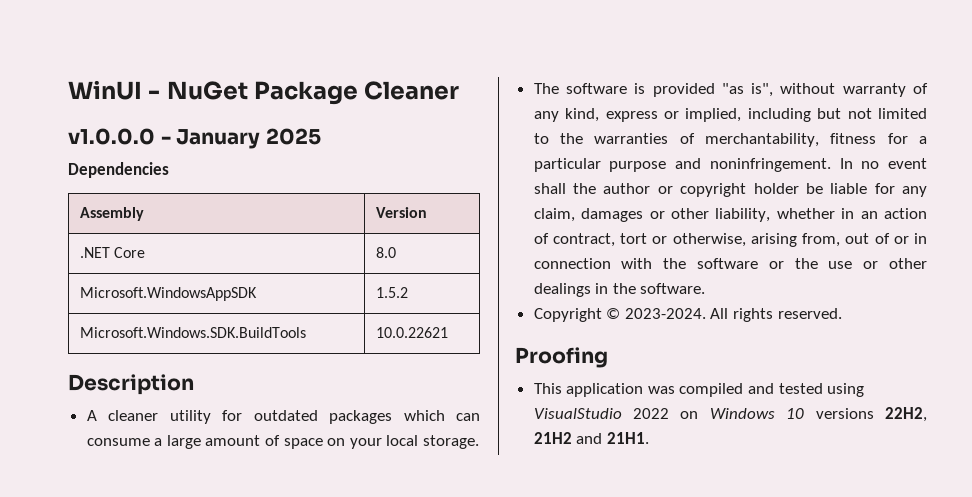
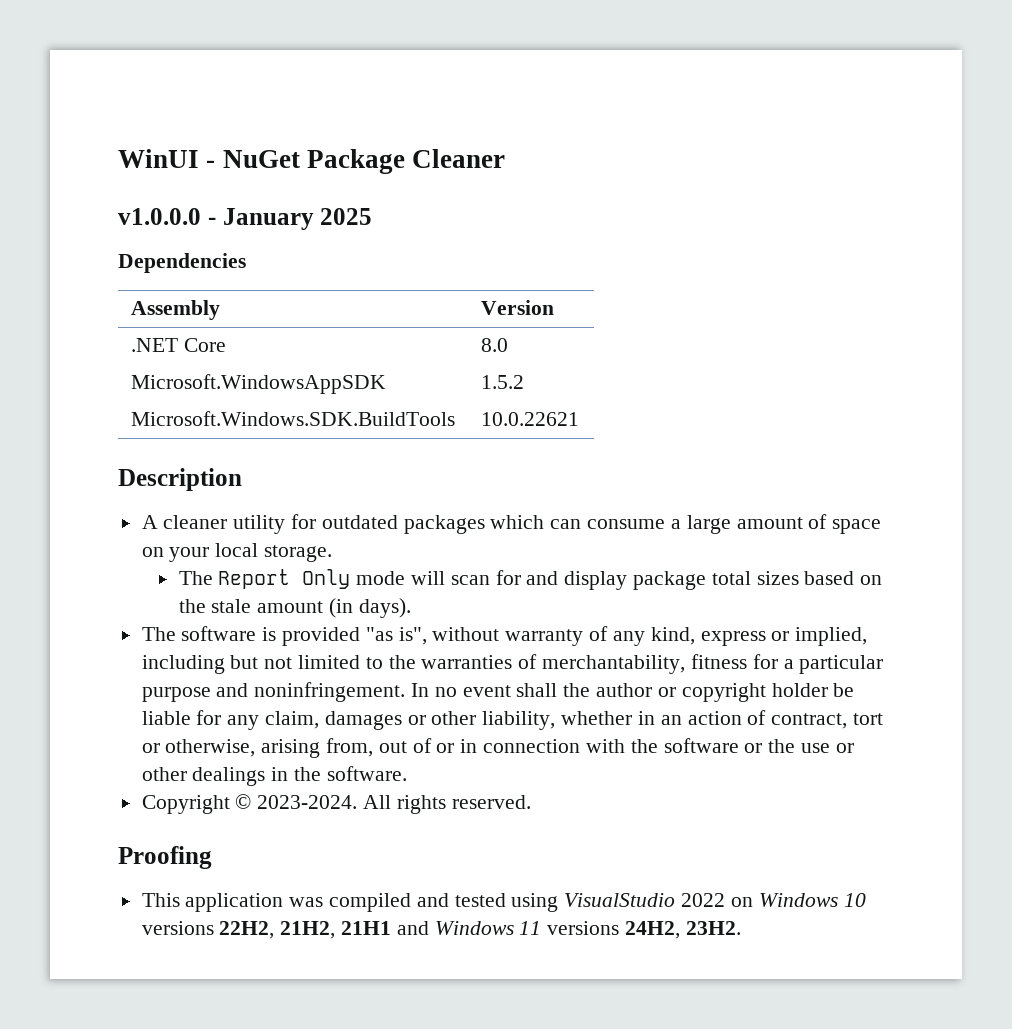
(480, 442) none -> [178,569,883,590] [178,598,411,618] // The Report Only mode will scan for and display package total sizes based on the stale amount (in days).
[533,432,649,444] 21H2 and 21H1. -> [280,921,741,939] 21H2, 21H1 and Windows 11 versions 24H2, 23H2.

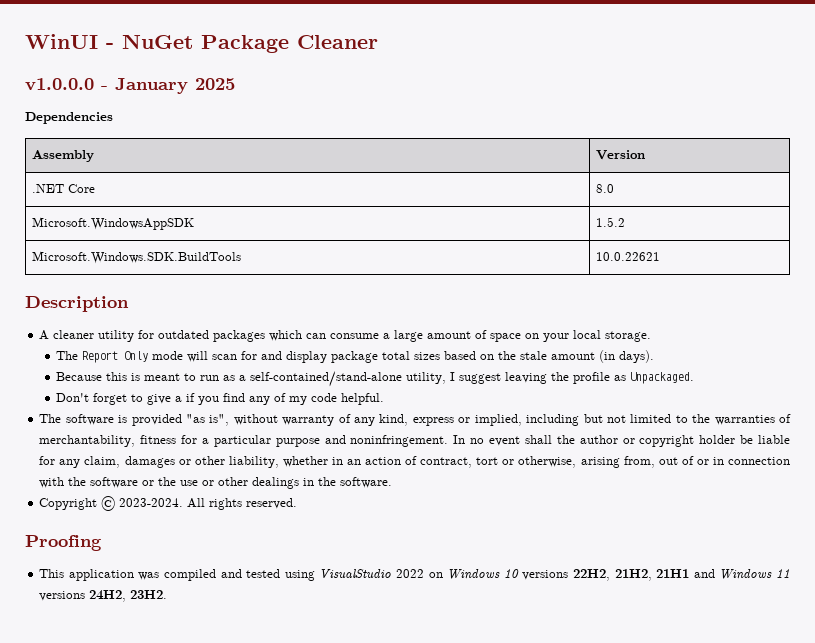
(411, 608) none -> [56,371,695,387] [56,393,385,405] // Because this is meant to run as a self-contained/stand-alone utility, I suggest leaving the profile as Unpackaged. // Don't forget to give a if you find any of my code helpful.

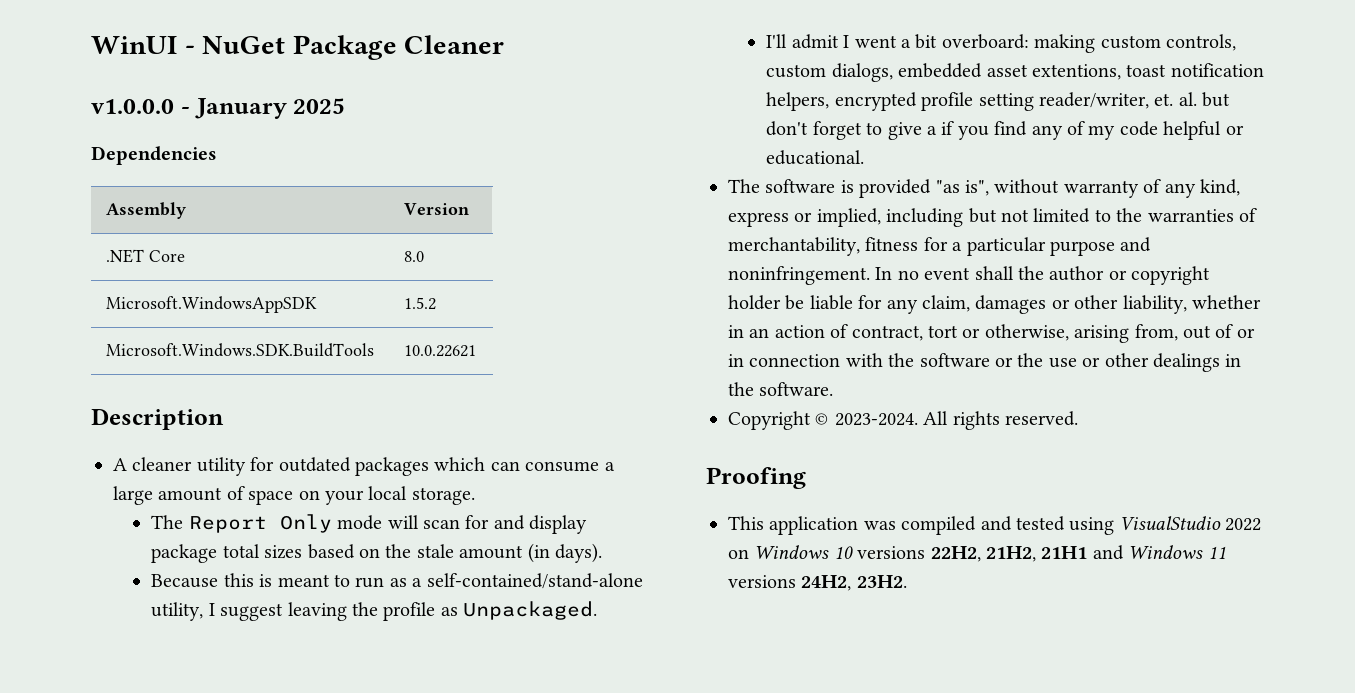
[56,393,90,402] Don't -> [766,34,1237,53] [766,63,1264,82] [766,92,1231,111] [766,121,809,136] I'll admit I went a bit overboard: making custom controls, custom dialogs, embedded asset extentions, toast notification helpers, encrypted profile setting reader/writer, et. al. but don't
[341,393,385,405] helpful. -> [1163,121,1244,140] [766,150,865,165] helpful or educational.

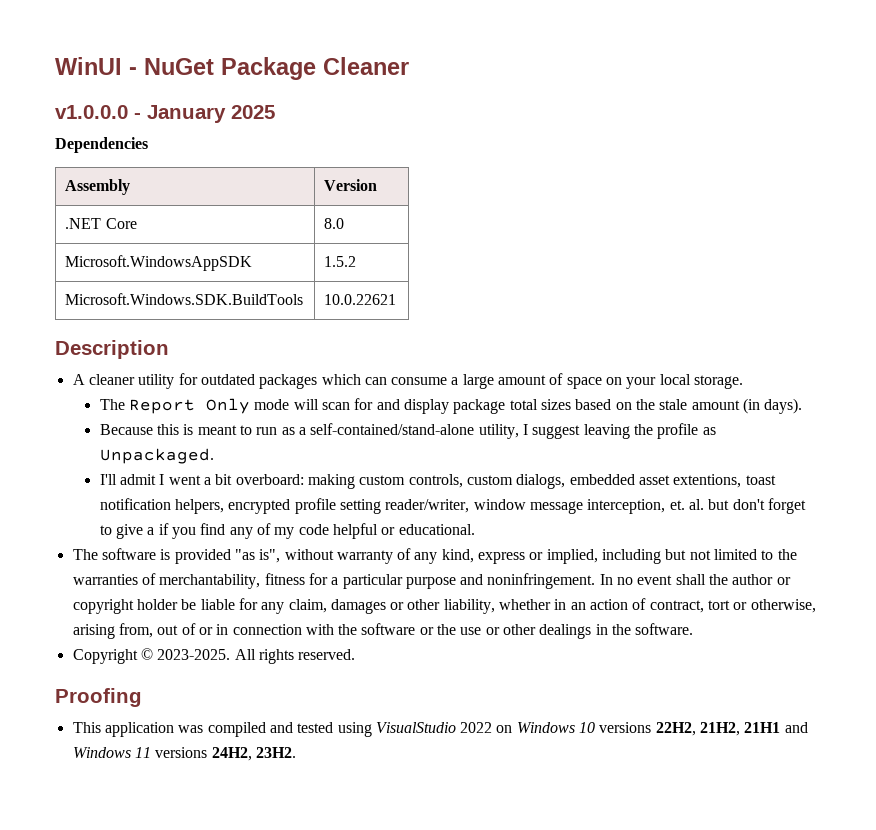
(1150, 100) none -> [473,499,666,514] window message interception,
[834,413,918,426] 2023-2024. -> [157,649,231,660] 2023-2025.

